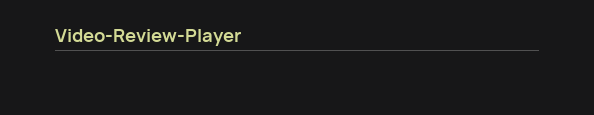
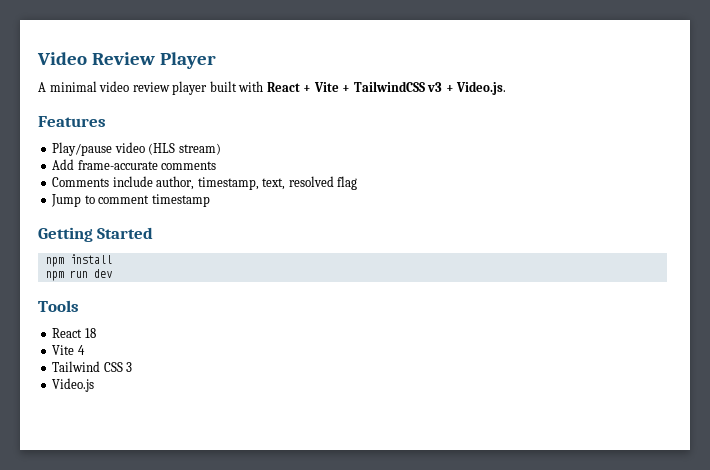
[55,29,241,46] Video-Review-Player -> [37,52,216,69] [38,81,507,95] [38,116,106,127] [52,142,221,156] [52,159,217,170] [52,176,358,190] [51,194,210,207] [38,227,154,242] [45,254,112,267] [45,269,112,281] [38,300,79,312] [52,328,96,338] [52,345,85,355] [52,361,133,372] [52,378,95,392] Video Review Player // A minimal video review player built with React + Vite + TailwindCSS v3 + Video.js. // Features // Play/pause video (HLS stream) // Add frame-accurate comments // Comments include author, timestamp, text, resolved flag // Jump to comment timestamp // Getting Started // npm install // npm run dev // Tools // React 18 // Vite 4 // Tailwind CSS 3 // Video.js

